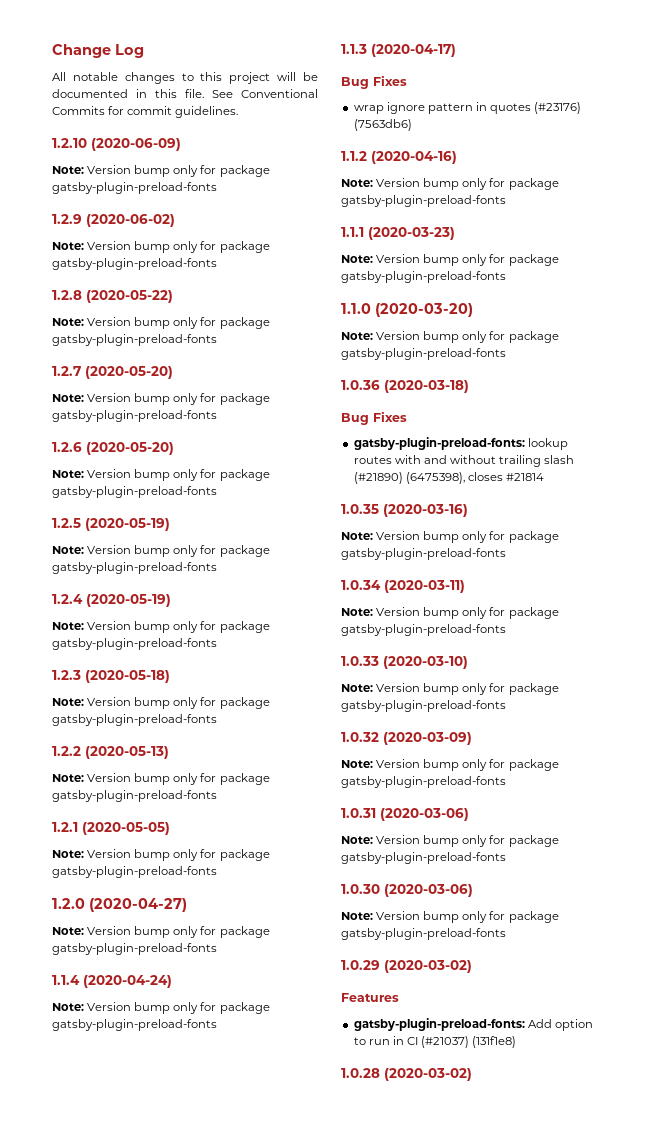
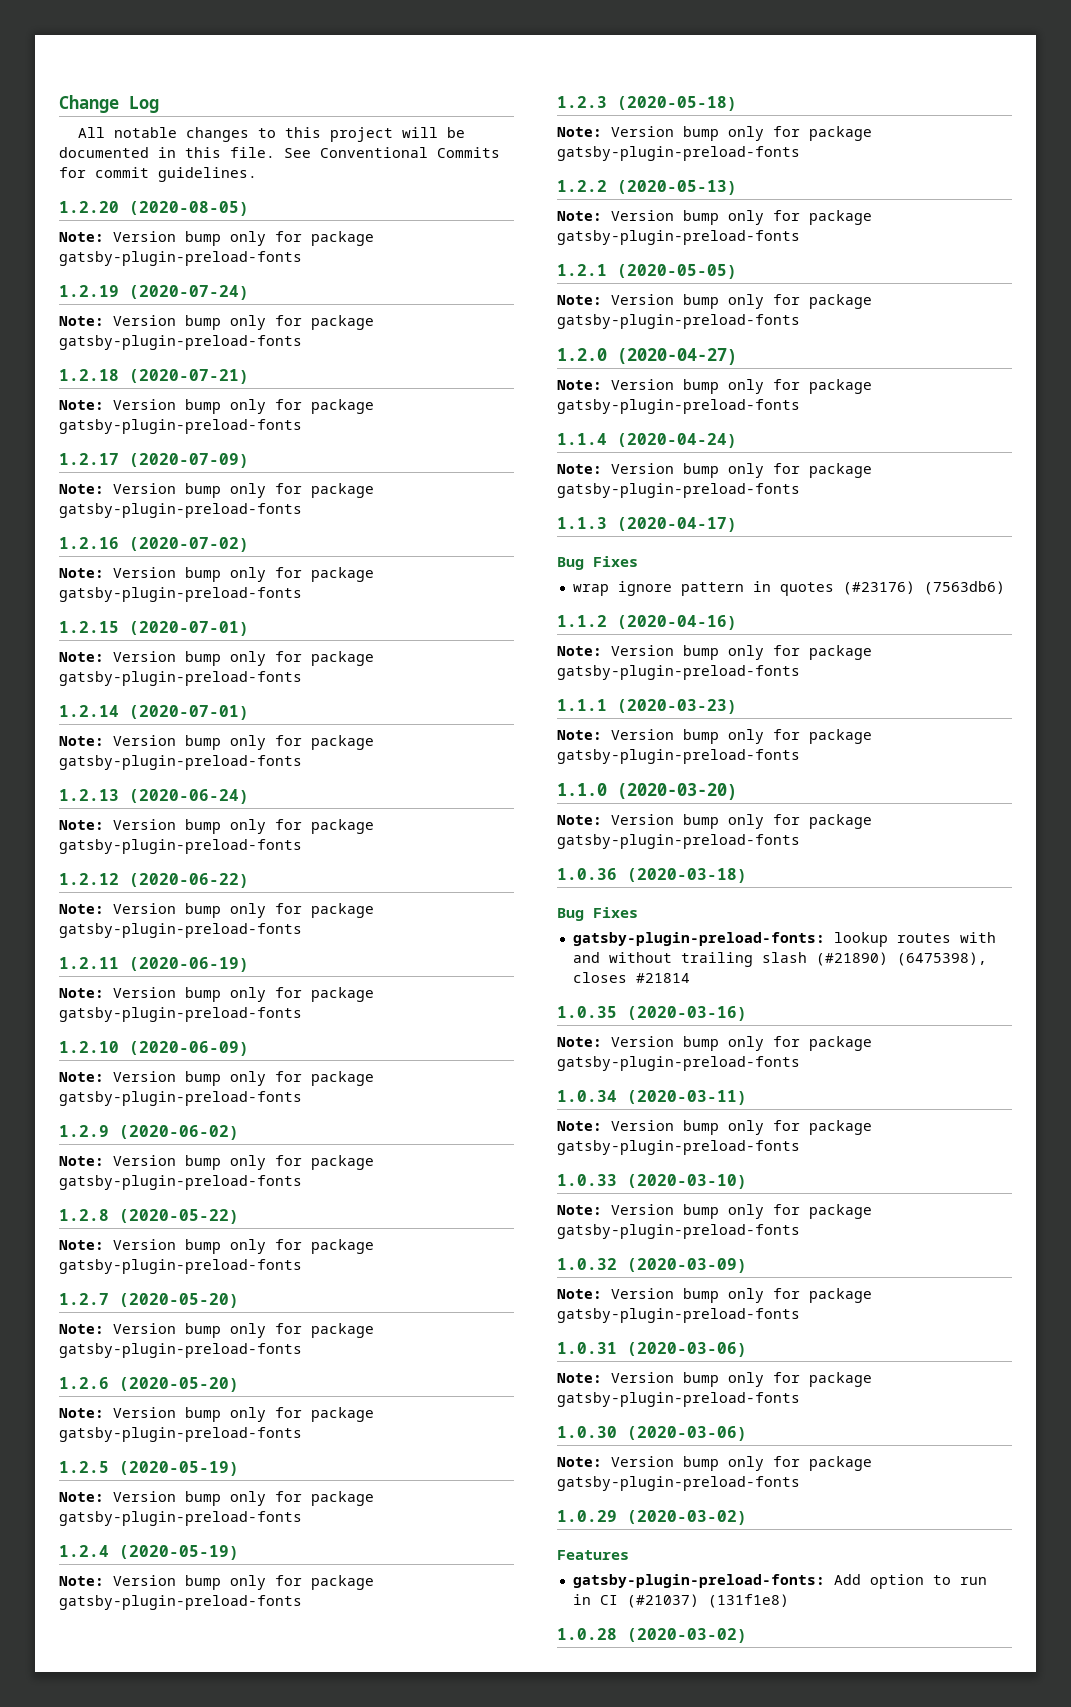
(239, 112) none -> [59,201,249,216] [59,231,374,246] [59,251,302,266] [59,285,249,300] [59,315,374,330] [59,335,302,350] [59,369,249,384] [59,399,374,414] [59,419,302,434] [59,453,249,468] [59,483,374,498] [59,503,302,518] [59,537,249,552] [59,567,374,582] [59,587,302,602] [59,621,249,636] [59,651,374,666] [59,671,302,686] [59,705,249,720] [59,735,374,750] [59,755,302,770] [59,789,249,804] [59,819,374,834] [59,839,302,854] [59,873,249,888] [59,903,374,918] [59,923,302,938] [59,957,249,972] [59,987,374,1002] [59,1007,302,1022] // 1.2.20 (2020-08-05) // Note: Version bump only for package gatsby-plugin-preload-fonts // 1.2.19 (2020-07-24) // Note: Version bump only for package gatsby-plugin-preload-fonts // 1.2.18 (2020-07-21) // Note: Version bump only for package gatsby-plugin-preload-fonts // 1.2.17 (2020-07-09) // Note: Version bump only for package gatsby-plugin-preload-fonts // 1.2.16 (2020-07-02) // Note: Version bump only for package gatsby-plugin-preload-fonts // 1.2.15 (2020-07-01) // Note: Version bump only for package gatsby-plugin-preload-fonts // 1.2.14 (2020-07-01) // Note: Version bump only for package gatsby-plugin-preload-fonts // 1.2.13 (2020-06-24) // Note: Version bump only for package gatsby-plugin-preload-fonts // 1.2.12 (2020-06-22) // Note: Version bump only for package gatsby-plugin-preload-fonts // 1.2.11 (2020-06-19) // Note: Version bump only for package gatsby-plugin-preload-fonts

